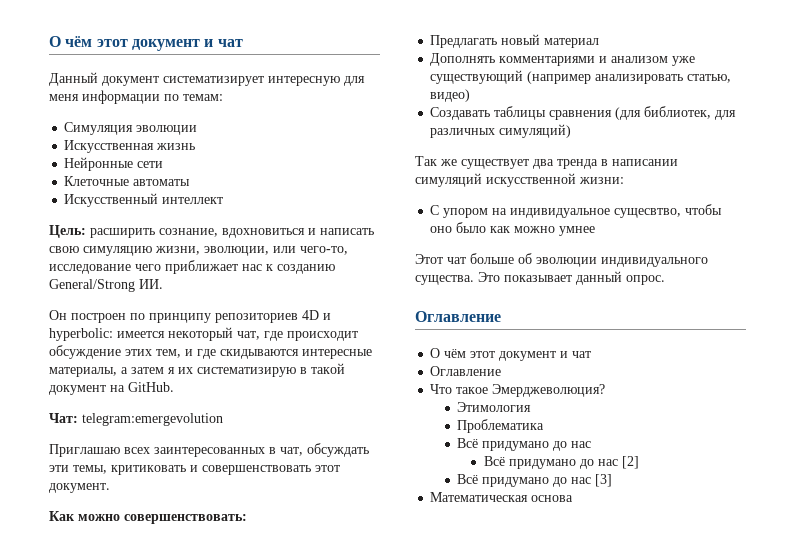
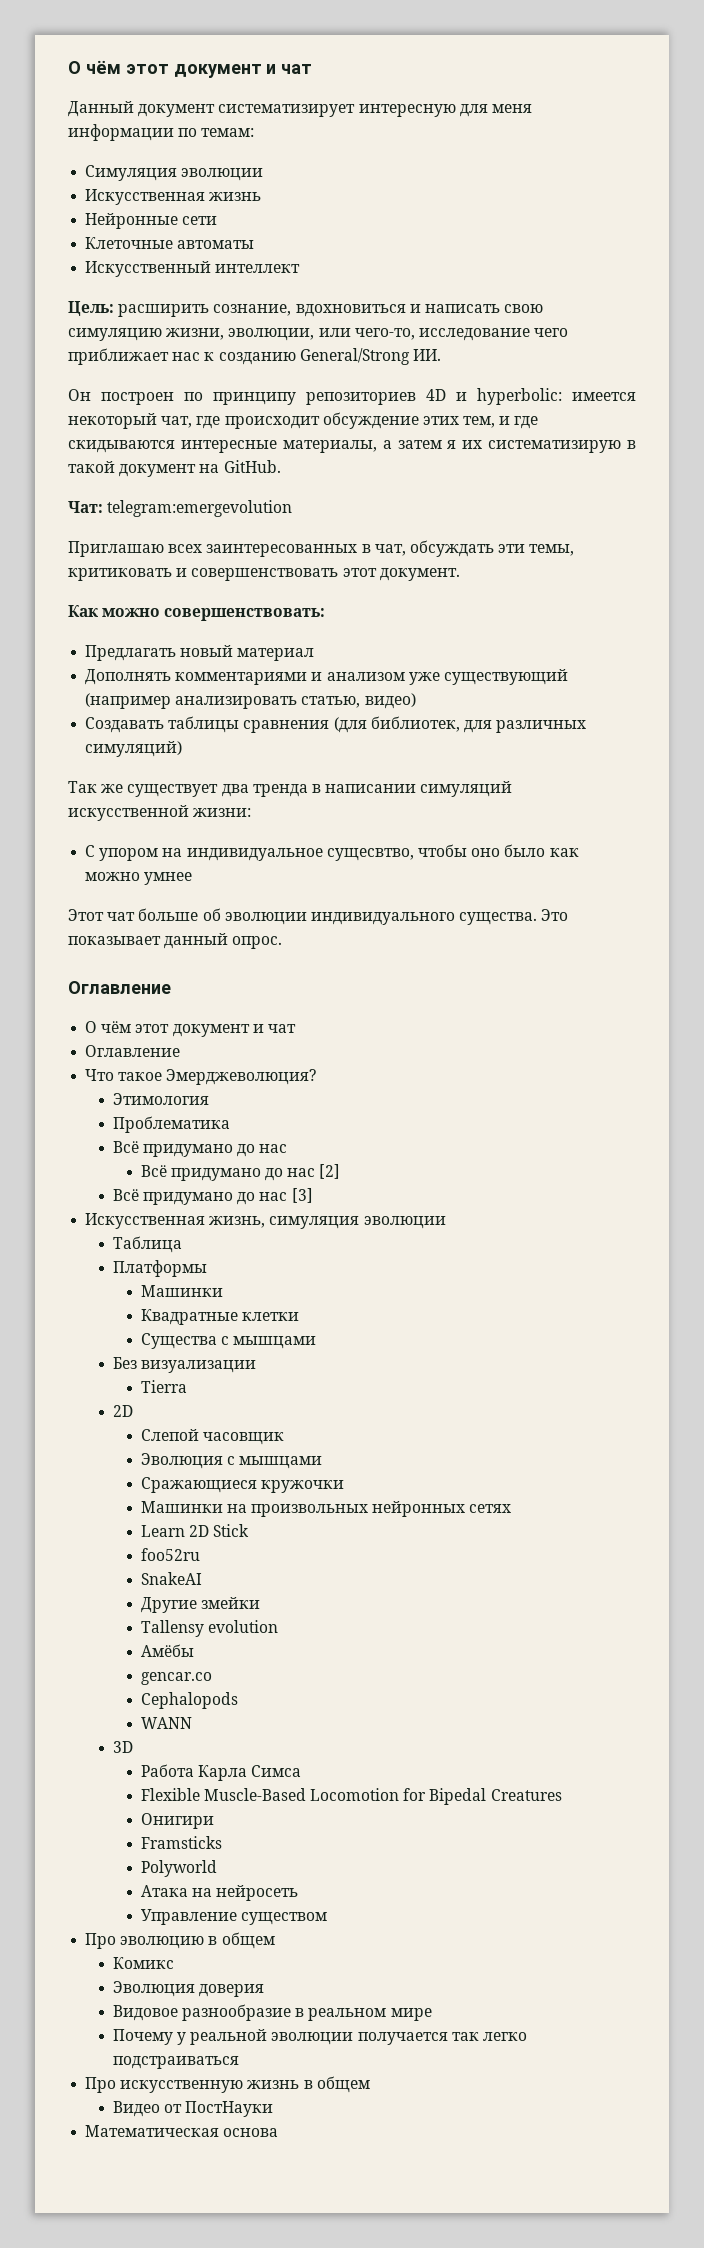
(613, 480) none -> [85,1213,446,1229] [112,1236,182,1253] [112,1260,207,1277] [140,1285,223,1297] [140,1309,299,1325] [140,1333,317,1349] [112,1357,257,1373] [140,1380,187,1393] [112,1405,133,1417] [140,1429,284,1445] [140,1453,323,1469] [140,1477,344,1493] [140,1501,512,1517] [140,1524,250,1537] [140,1548,200,1561] [140,1572,202,1585] [140,1597,260,1613] [140,1620,278,1637] [140,1644,194,1657] [140,1672,212,1685] [140,1692,238,1709] [140,1717,192,1729] [112,1741,133,1753] [140,1764,302,1781] [140,1788,562,1805] [140,1813,214,1829] [140,1836,222,1849] [140,1860,217,1877] [140,1885,299,1901] [140,1909,327,1925] [85,1932,275,1949] [112,1957,174,1969] [112,1981,265,1997] [112,2004,432,2021] [112,2029,527,2045] [112,2056,239,2069] [85,2076,370,2093] [112,2101,274,2117] // Искусственная жизнь, симуляция эволюции // Таблица // Платформы // Машинки // Квадратные клетки // Существа с мышцами // Без визуализации // Tierra // 2D // Слепой часовщик // Эволюция с мышцами // Сражающиеся кружочки // Машинки на произвольных нейронных сетях // Learn 2D Stick // foo52ru // SnakeAI // Другие змейки // Tallensy evolution // Амёбы // gencar.co // Cephalopods // WANN // 3D // Работа Карла Симса // Flexible Muscle-Based Locomotion for Bipedal Creatures // Онигири // Framsticks // Polyworld // Атака на нейросеть // Управление существом // Про эволюцию в общем // Комикс // Эволюция доверия // Видовое разнообразие в реальном мире // Почему у реальной эволюции получается так легко подстраиваться // Про искусственную жизнь в общем // Видео от ПостНауки

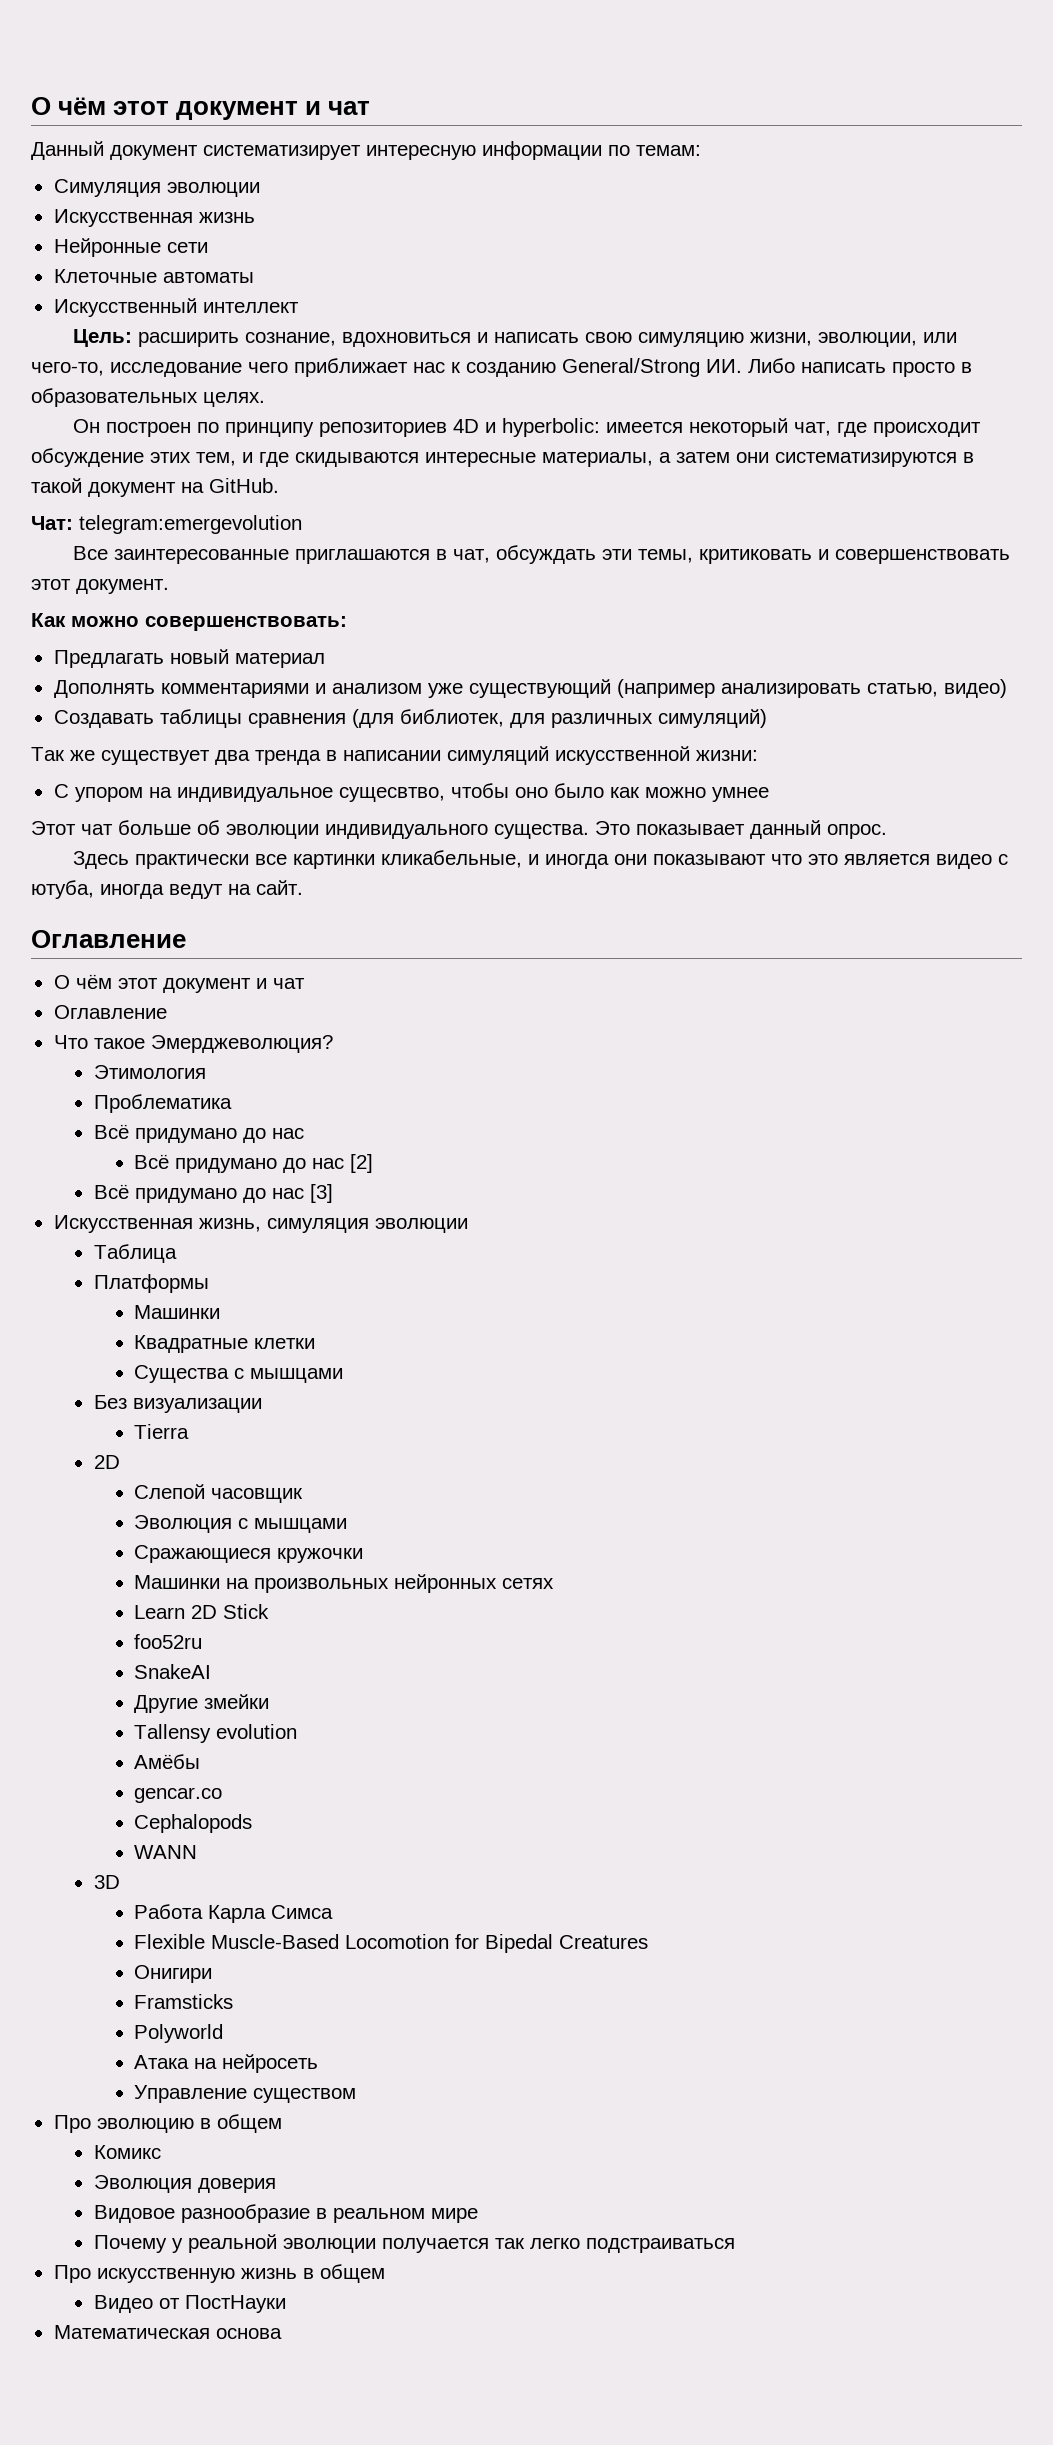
[459,104,532,117] для меня -> (476, 152) none
(441, 355) none -> [748,358,972,377] [31,388,265,407] Либо написать просто в образовательных целях.
[447,440,622,453] я их систематизирую -> [736,452,957,467] они систематизируются
[68,541,358,557] Приглашаю всех заинтересованных -> [73,546,431,564] Все заинтересованные приглашаются
(283, 942) none -> [73,850,1009,869] [31,880,303,899] // Здесь практически все картинки кликабельные, и иногда они показывают что это является видео с ютуба, иногда ведут на сайт.

